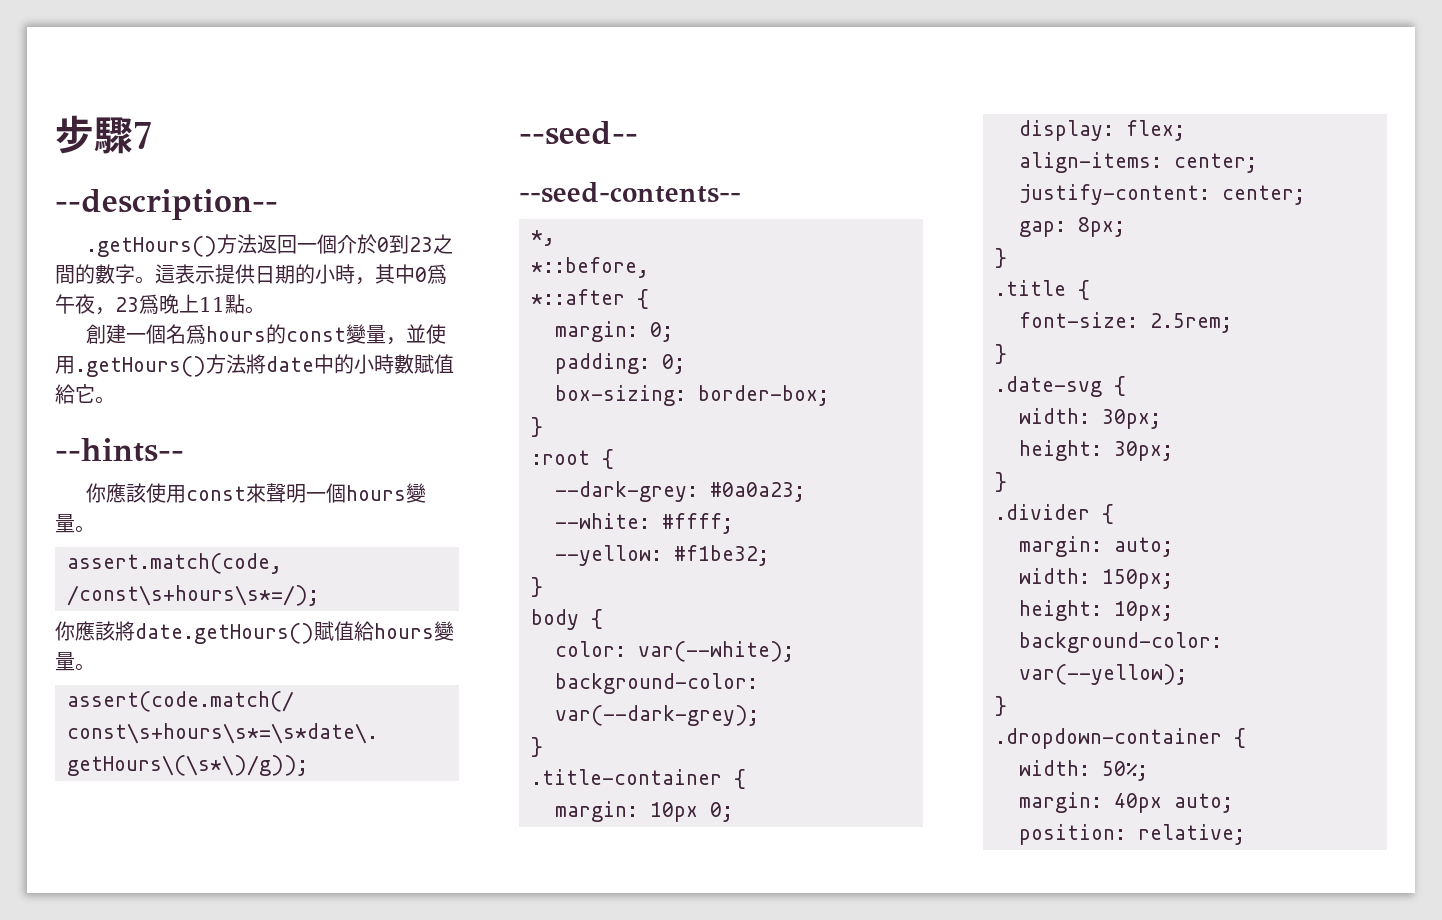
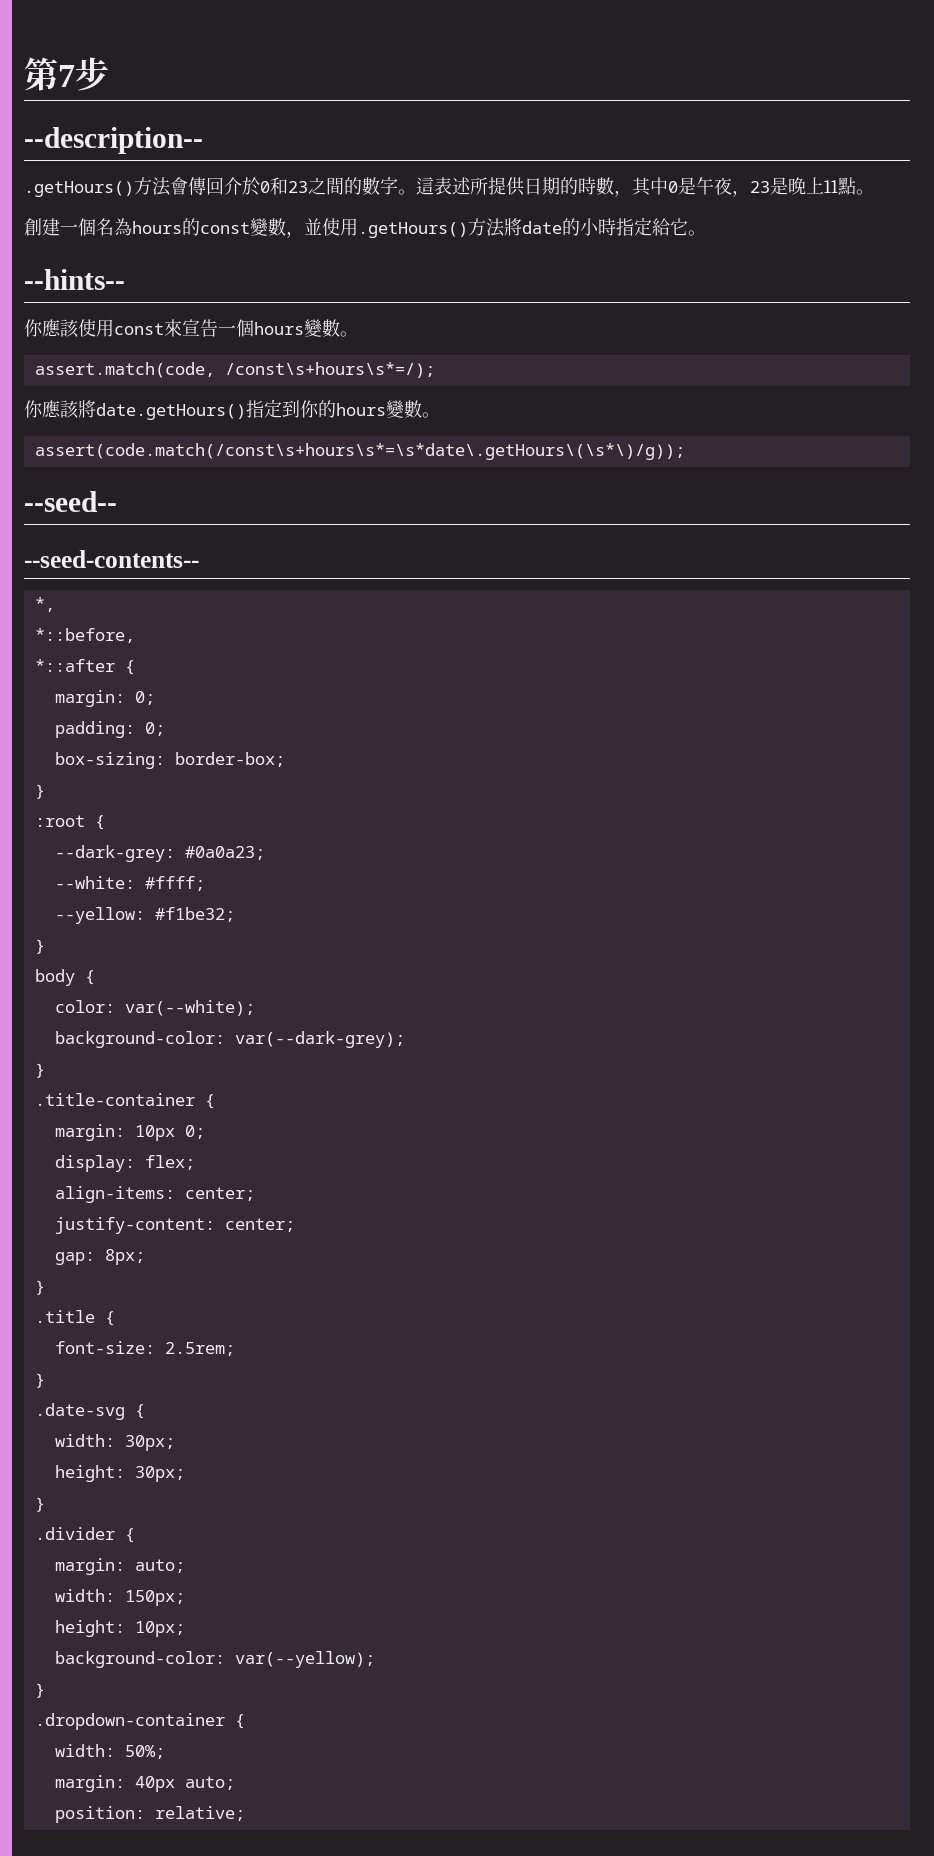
(55, 134) none -> [24,57,75,91] 第7
[94,117,152,154] 驟7 -> (109, 74) none
[257,234,338,254] 返回一個 -> [170,177,224,195] 會傳回
[389,235,410,254] 到 -> [270,177,288,195] 和
[195,266,215,284] 示 -> [452,177,488,195] 述所
[315,264,355,284] 小時 -> [578,177,614,195] 時數
[427,264,447,285] 爲 -> [678,177,696,195] 是
[139,294,159,315] 爲 -> [770,177,788,195] 是
[186,324,207,345] 爲 -> [114,218,132,236] 為
[366,325,387,344] 量 -> [268,218,286,236] 數
[314,354,454,374] 中的小時數賦值 -> [562,217,652,236] 的小時指定
[266,483,307,503] 聲明 -> [182,319,218,337] 宣告
[55,514,75,533] 量 -> [322,319,340,337] 數
[314,621,454,641] [55,652,75,671] 賦值給hours變量 -> [246,399,422,418] 指定到你的hours變數

